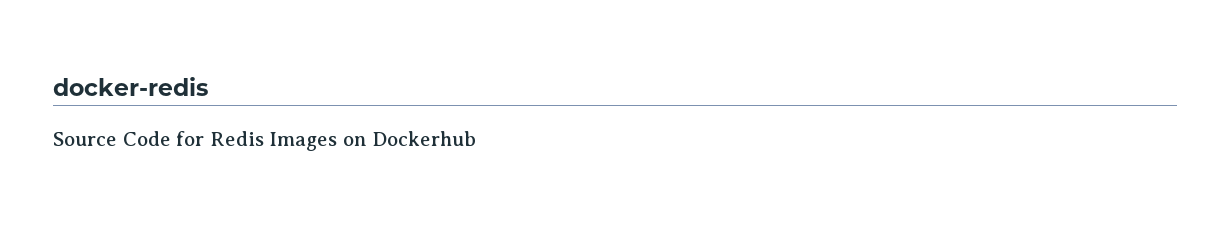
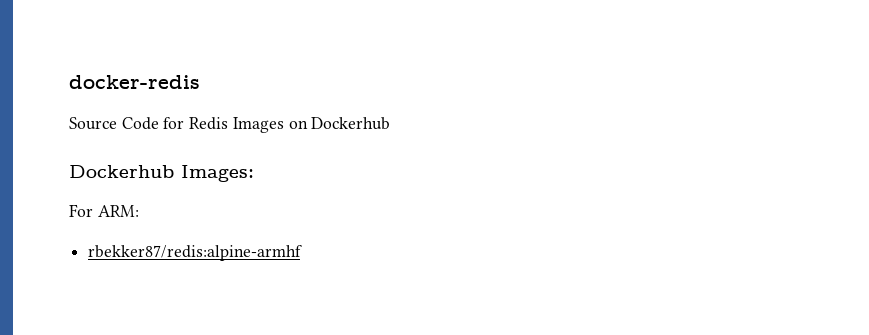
(477, 138) none -> [69,165,254,182] [69,204,139,217] [88,245,303,261] // Dockerhub Images: // For ARM: // rbekker87/redis:alpine-armhf

